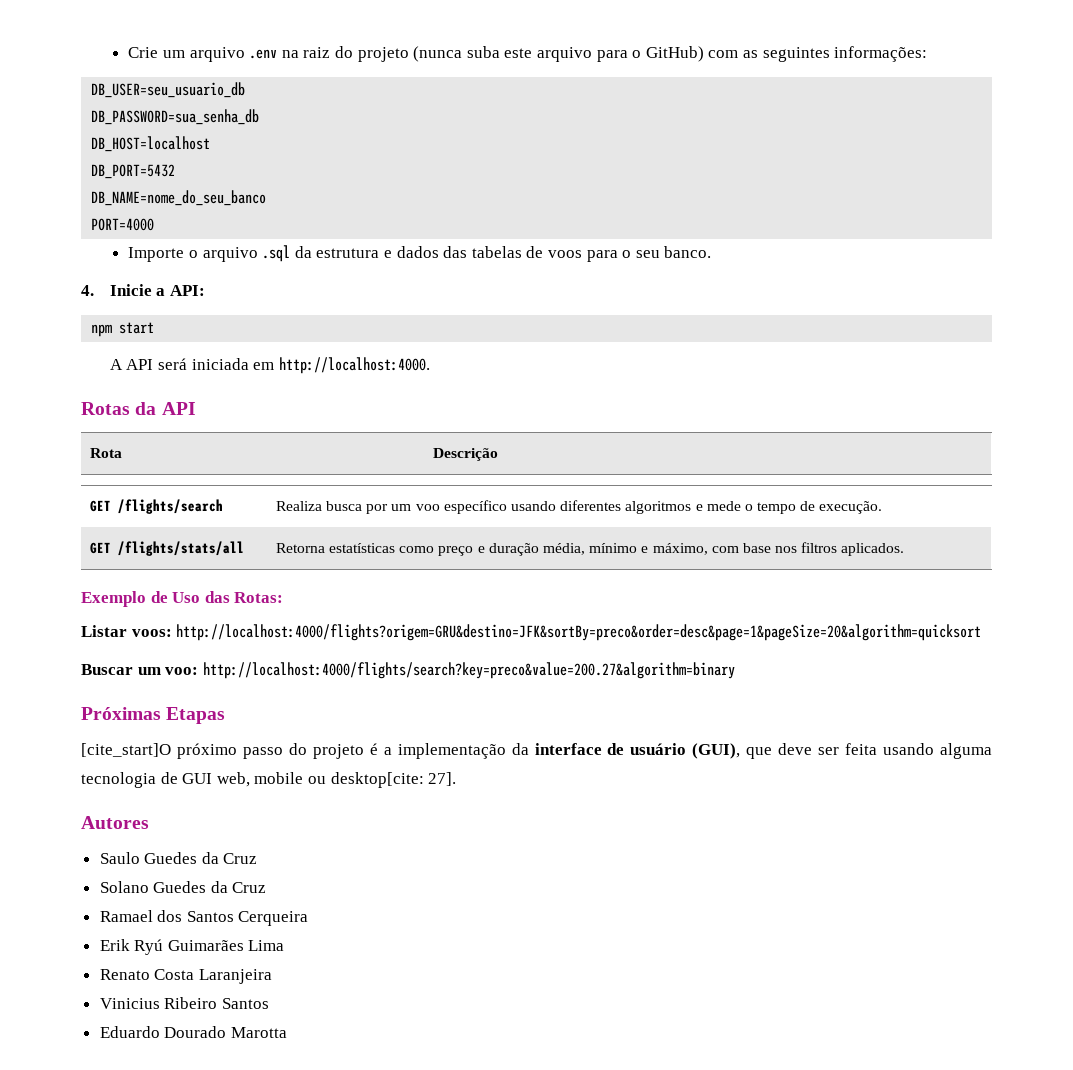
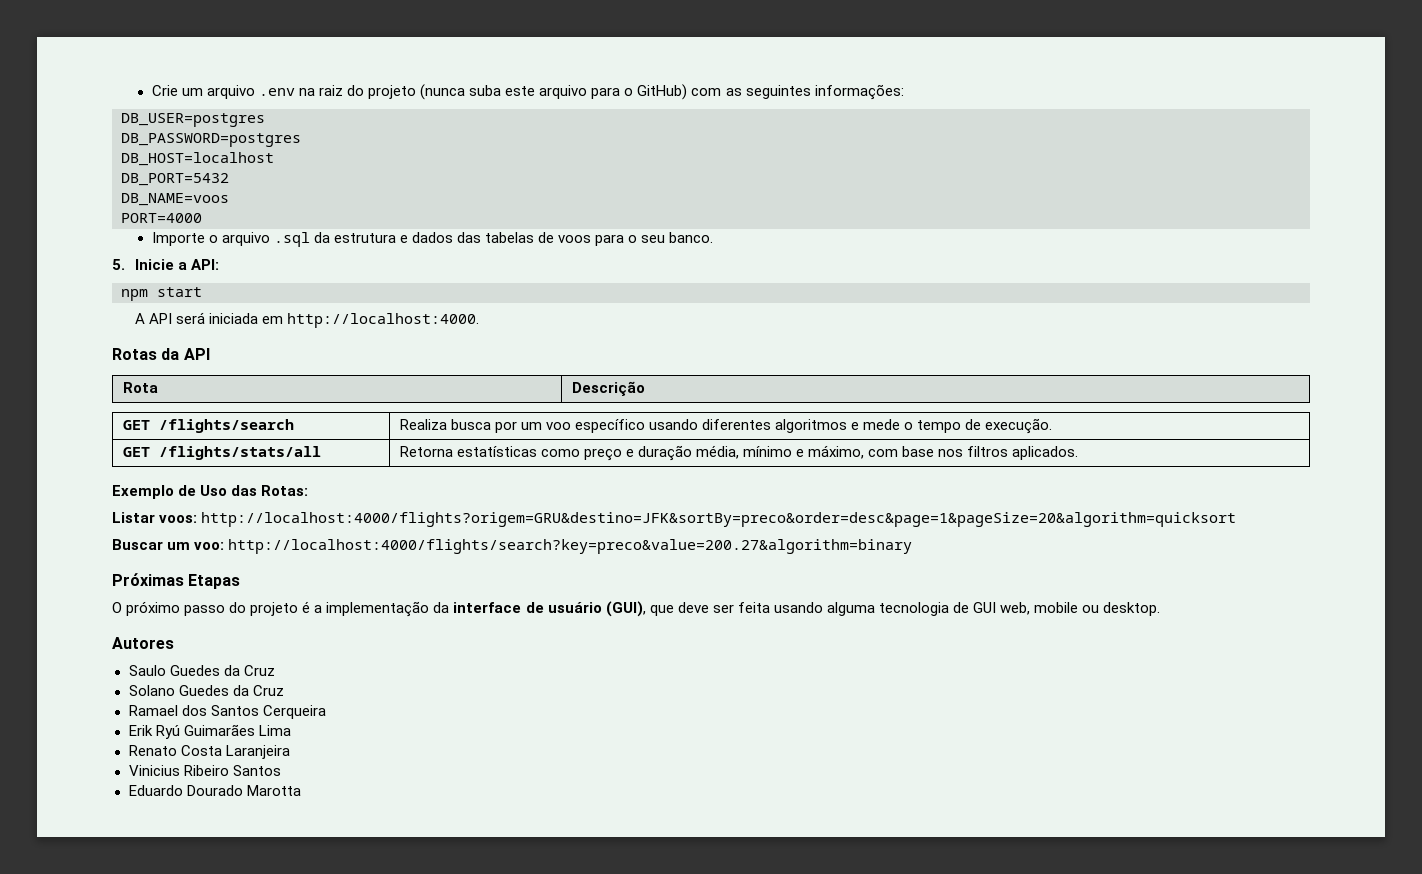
[91,82,246,98] [91,109,260,125] DB_USER=seu_usuario_db // DB_PASSWORD=sua_senha_db -> [121,113,265,127] [121,133,301,147] DB_USER=postgres // DB_PASSWORD=postgres
[91,190,267,206] DB_NAME=nome_do_seu_banco -> [121,193,229,206] DB_NAME=voos
[81,285,94,296] 4. -> [112,259,125,270] 5.
[81,743,171,757] [cite_start]O -> [112,602,122,613] O
[330,772,457,788] desktop[cite: 27]. -> [1103,602,1161,616] desktop.

